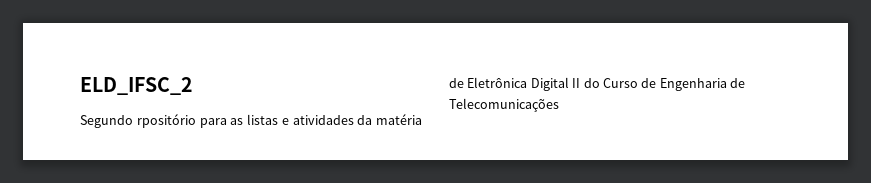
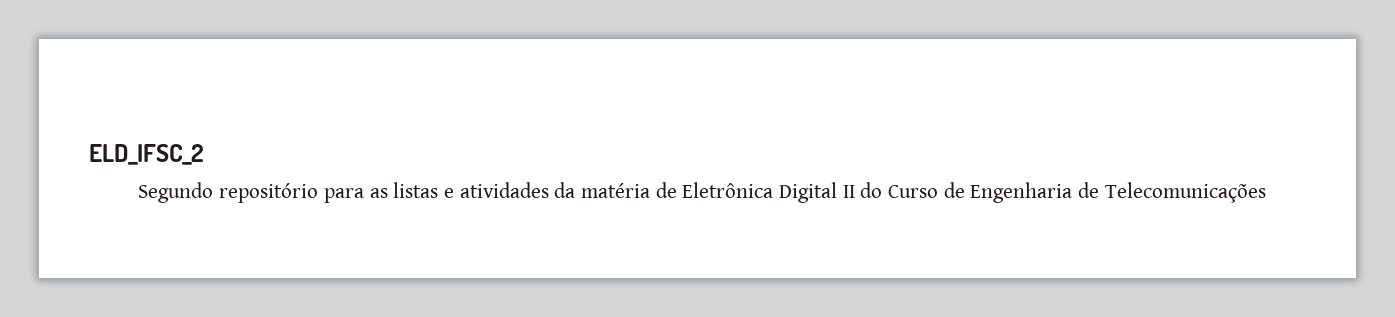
[136,114,196,128] rpositório -> [219,183,319,203] repositório

